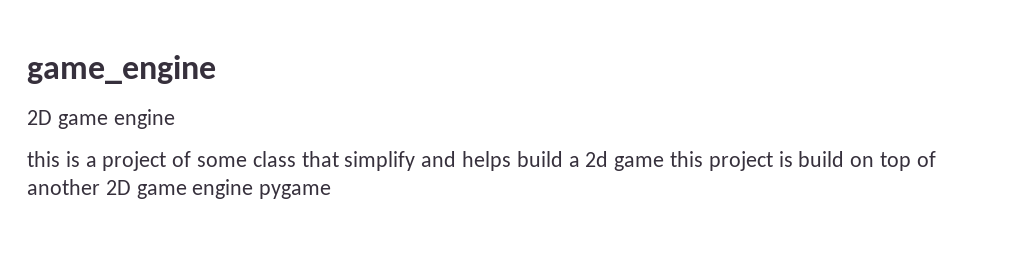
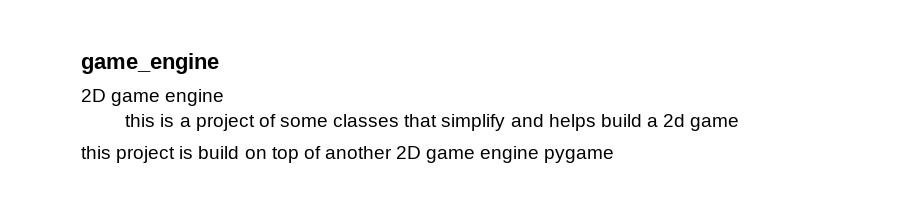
[252,151,296,167] class -> [333,114,400,127] classes
(665, 163) none -> (740, 124) //

